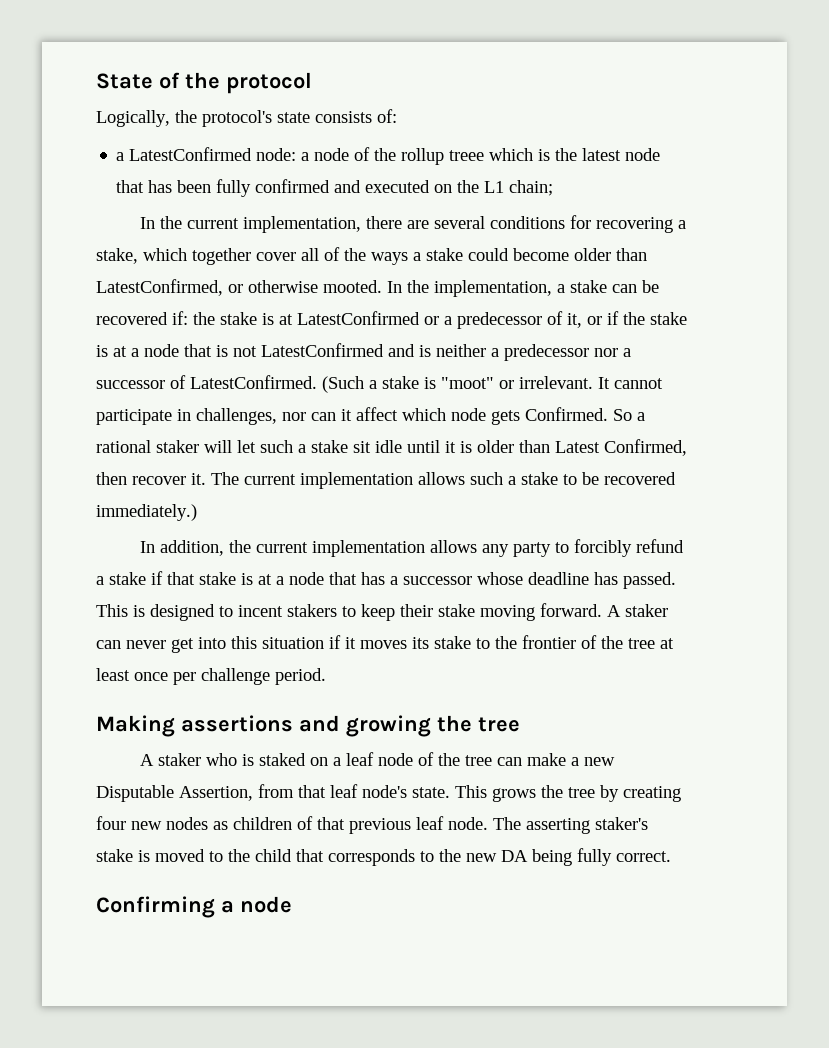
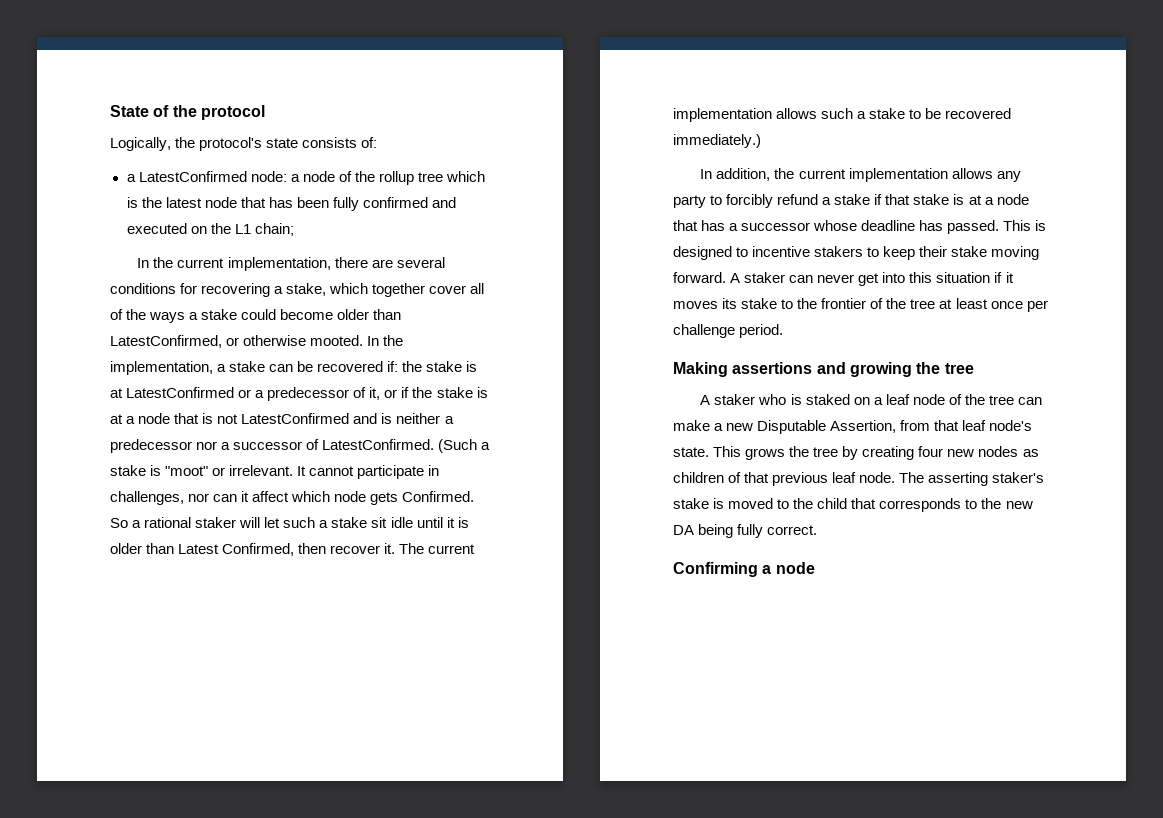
[449,150,485,161] treee -> [417,172,443,182] tree
[238,605,283,617] incent -> [752,246,811,257] incentive

